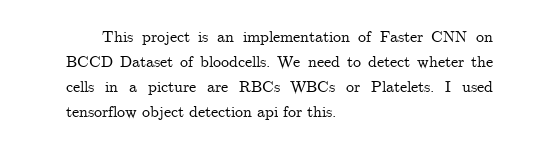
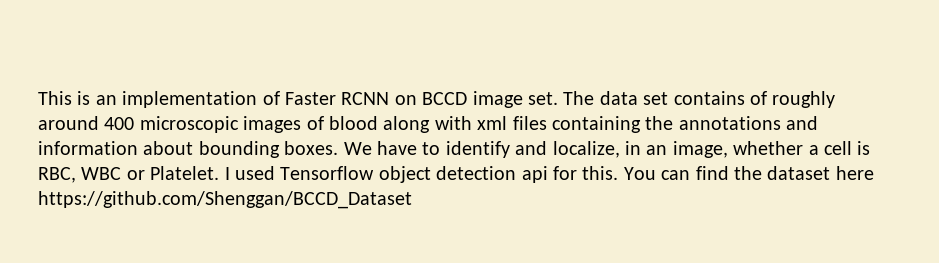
[141,32,190,45] project -> (72, 98) none
[431,31,468,42] CNN -> [341,92,390,105] RCNN
[120,56,493,70] [66,81,435,95] Dataset of bloodcells. We need to detect wheter the cells in a picture are RBCs WBCs or Platelets. -> [472,91,836,108] [38,116,819,133] [38,141,871,158] [38,166,220,183] image set. The data set contains of roughly around 400 microscopic images of blood along with xml files containing the annotations and information about bounding boxes. We have to identify and localize, in an image, whether a cell is RBC, WBC or Platelet.
[66,106,137,119] tensorflow -> [280,166,375,180] Tensorflow
(336, 111) none -> [623,166,874,180] [38,191,412,209] You can find the dataset here https://github.com/Shenggan/BCCD_Dataset

